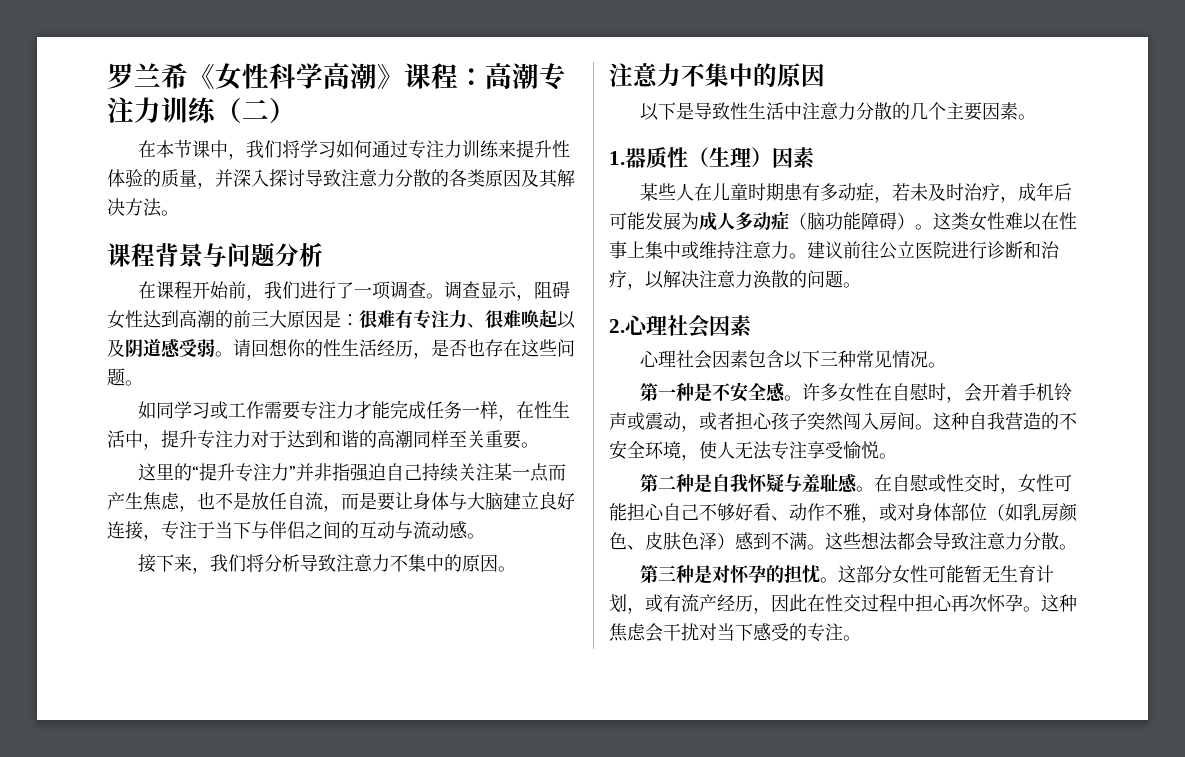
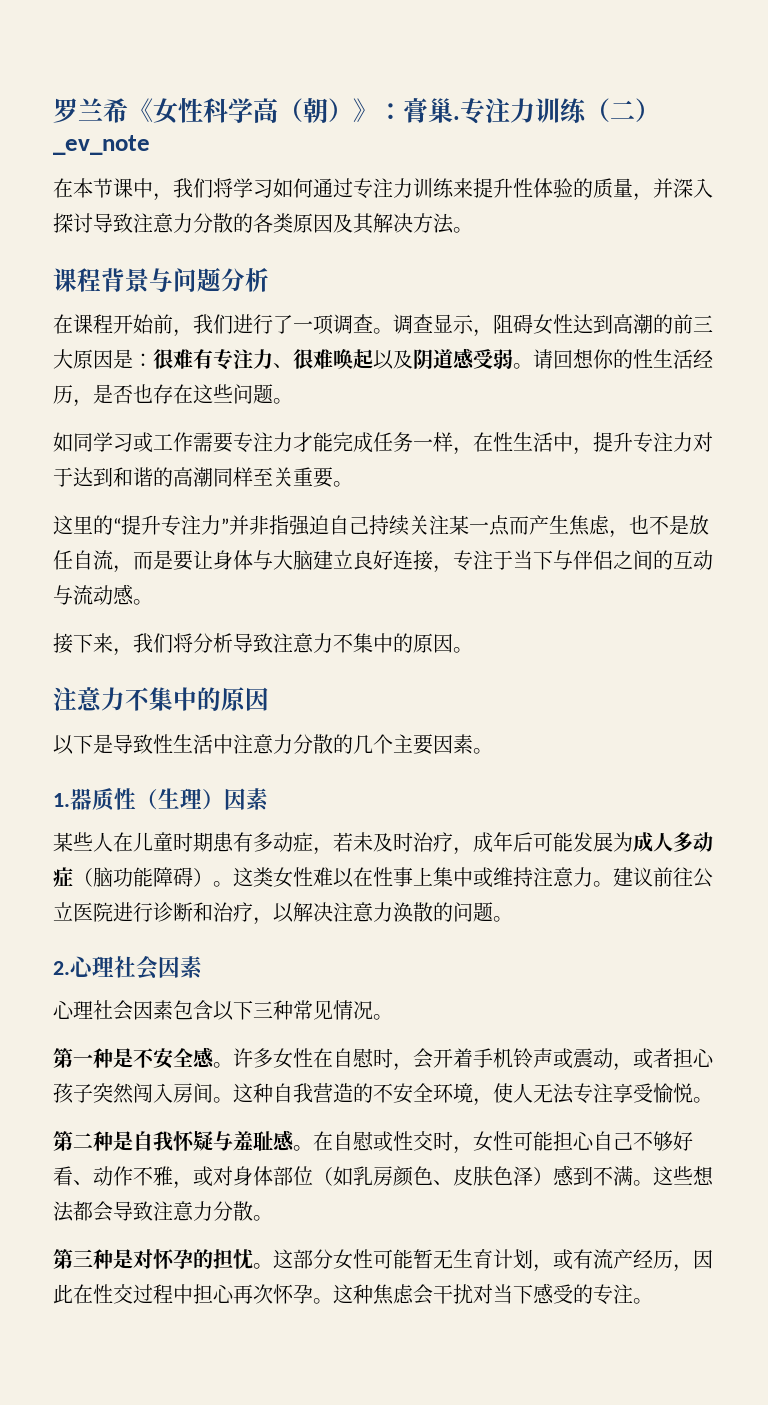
[350,63,539,89] 潮》课程：高潮 -> [278,98,460,123] （朝）》：膏巢.
(296, 110) none -> [53,135,150,155] _ev_note

